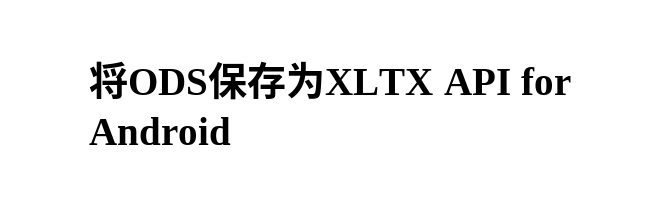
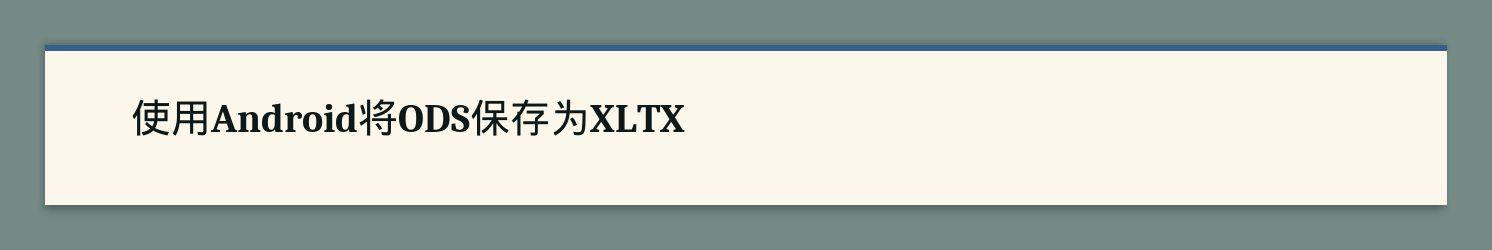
(89, 80) none -> [131,99,358,136] 使用Android
[443,67,572,95] [89,117,231,145] API for Android -> (685, 118) none

